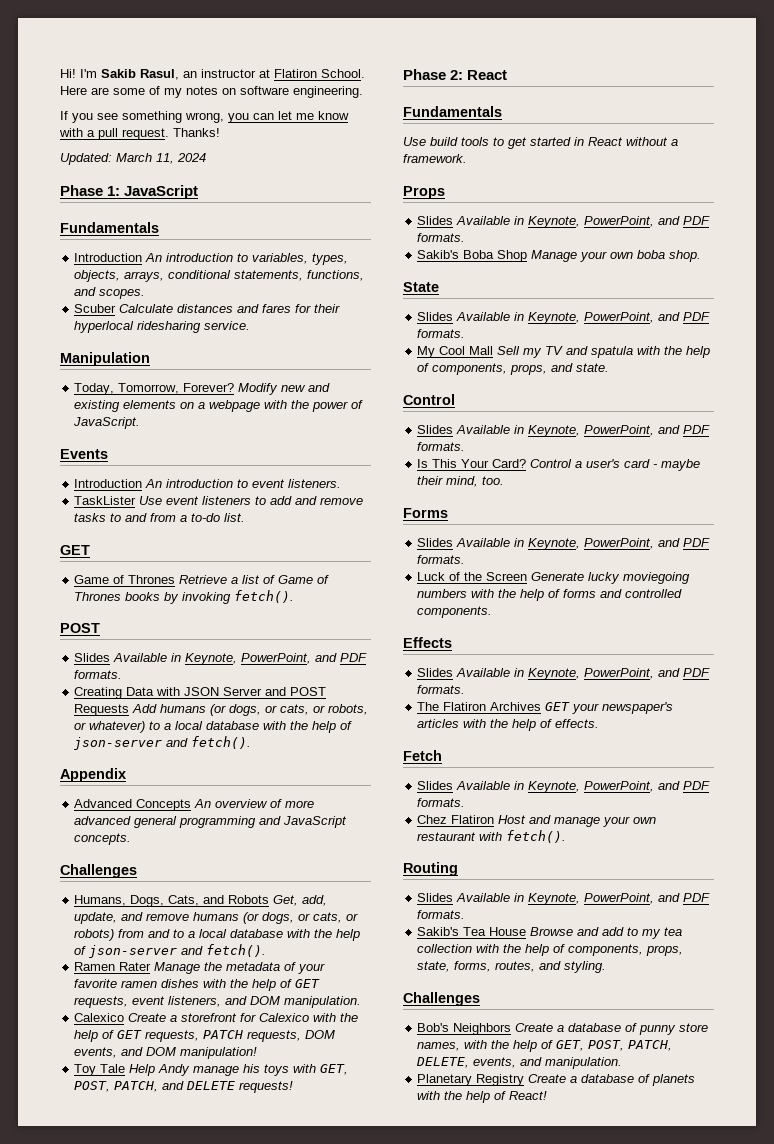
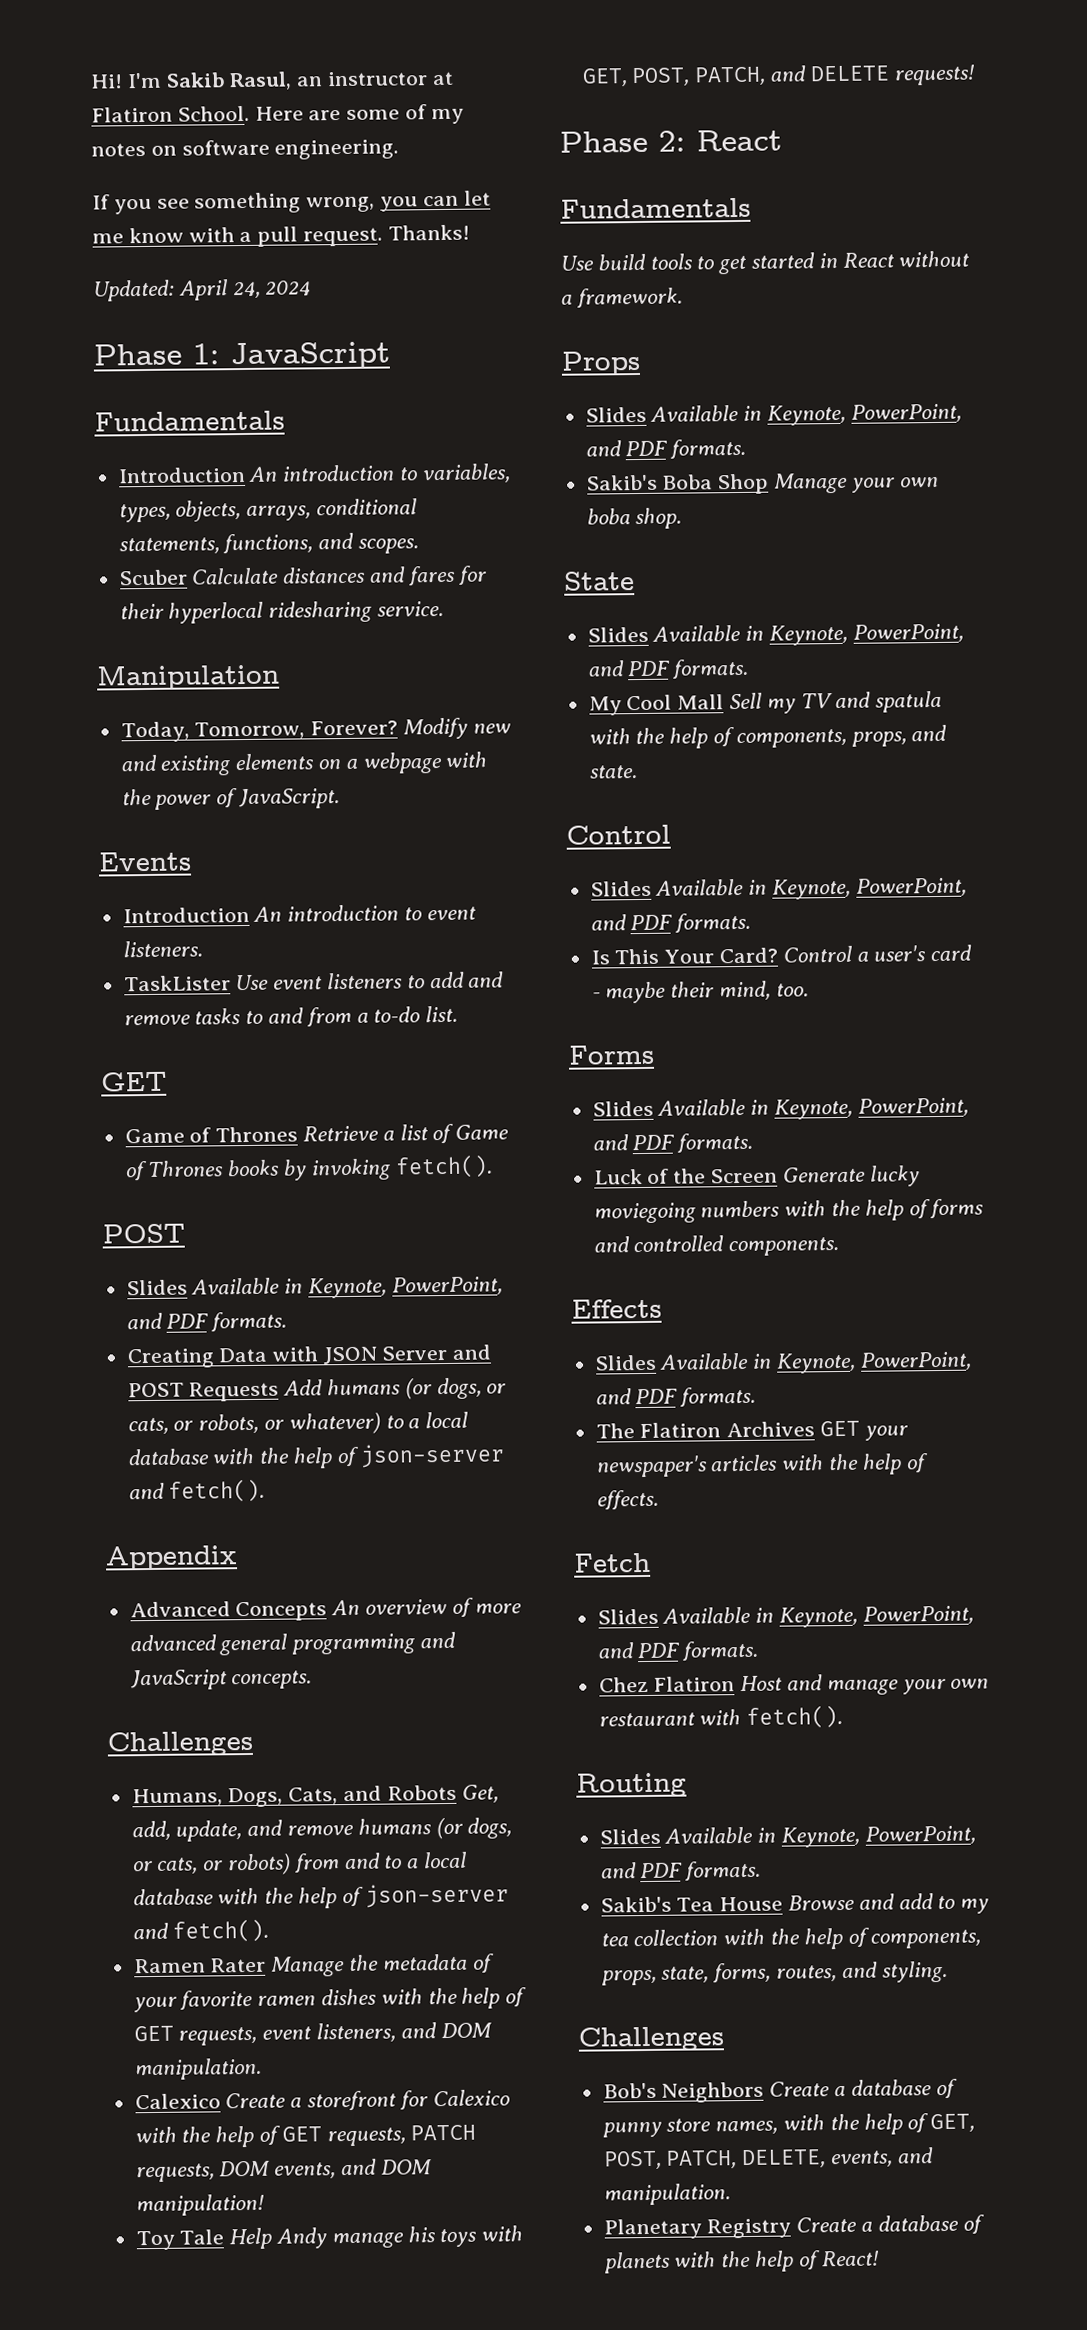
[116,153,174,164] March 11, -> [178,279,261,301] April 24,

